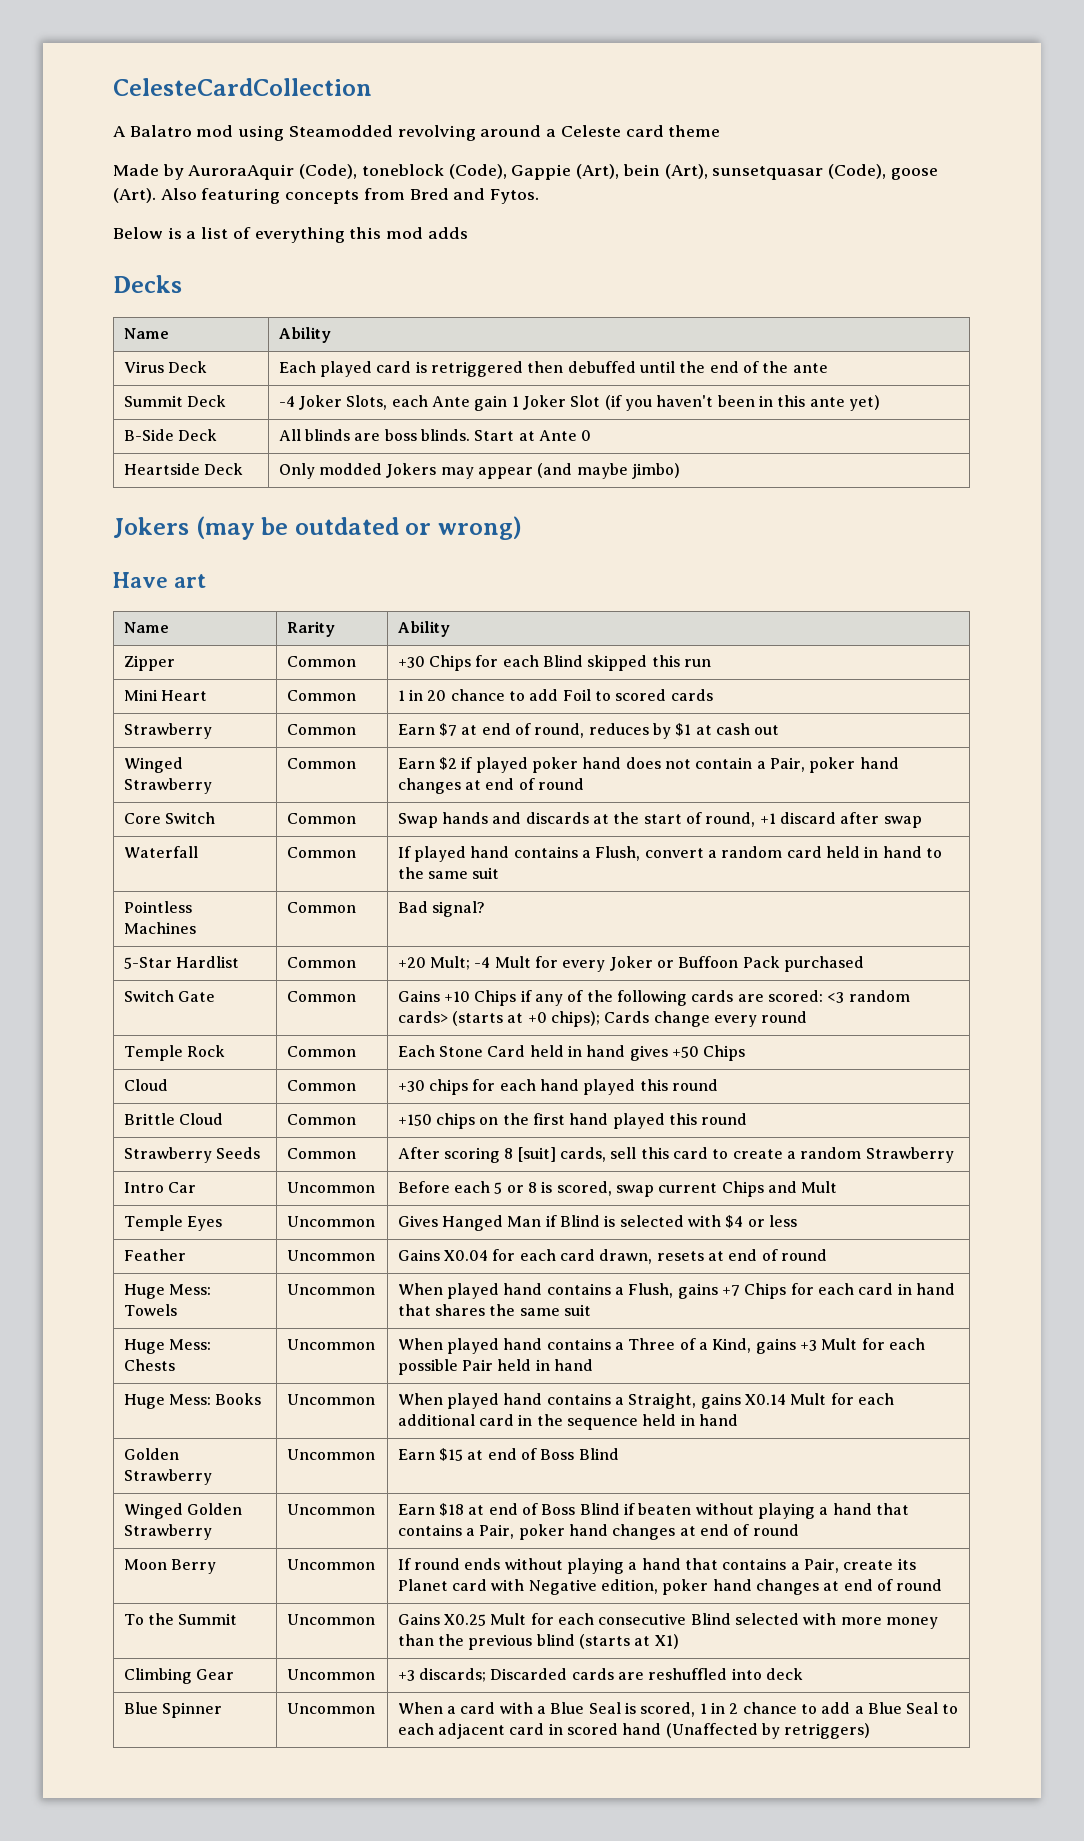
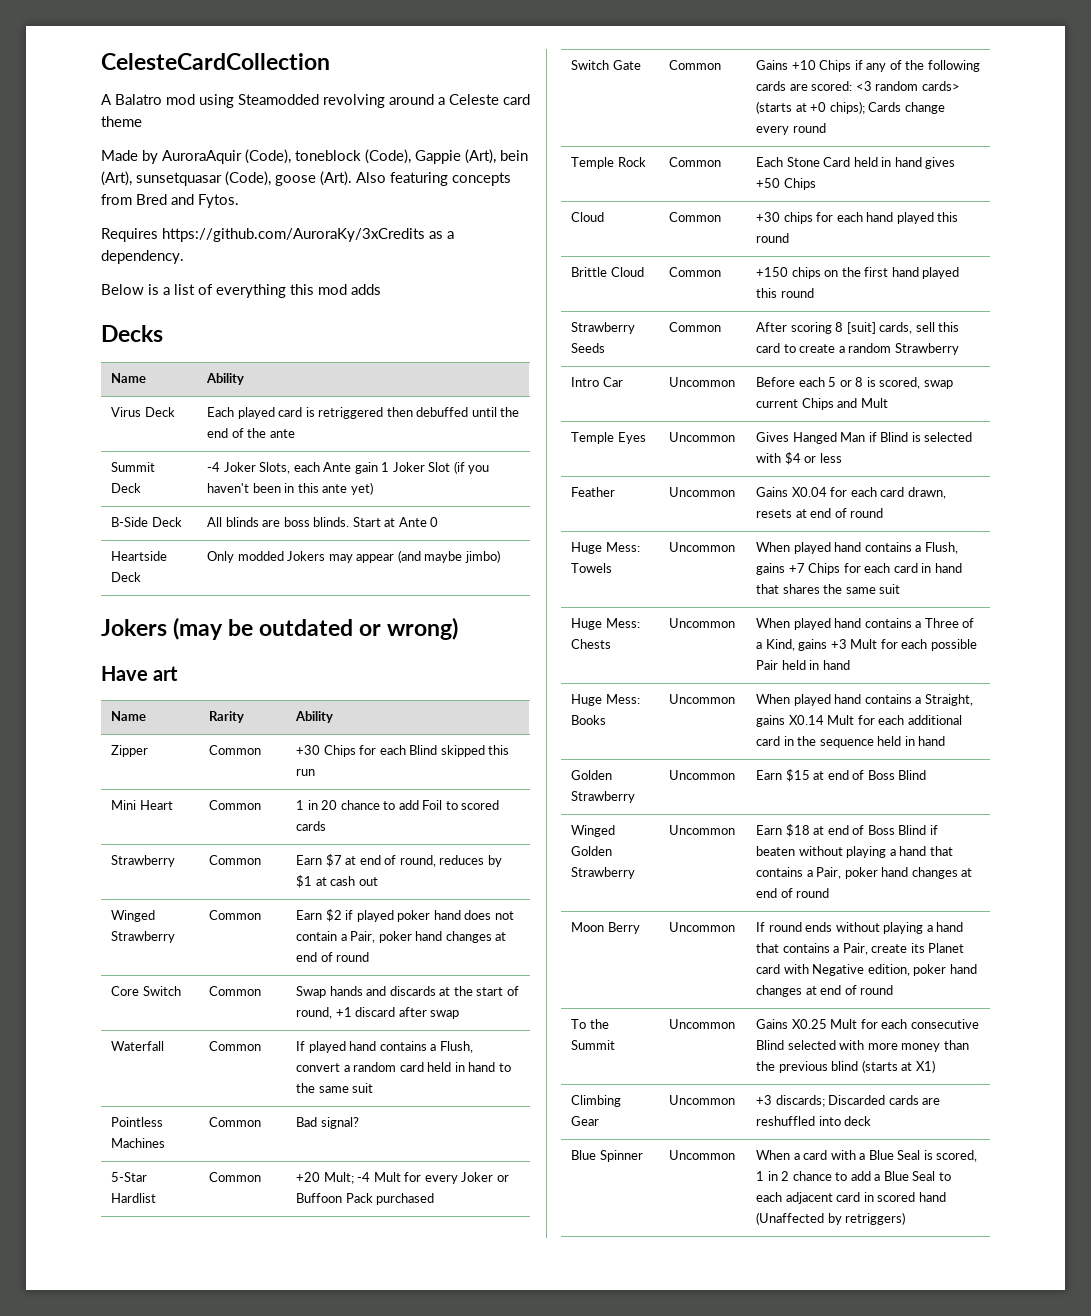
(540, 196) none -> [101,228,454,242] [101,250,184,264] // Requires https://github.com/AuroraKy/3xCredits as a dependency.

